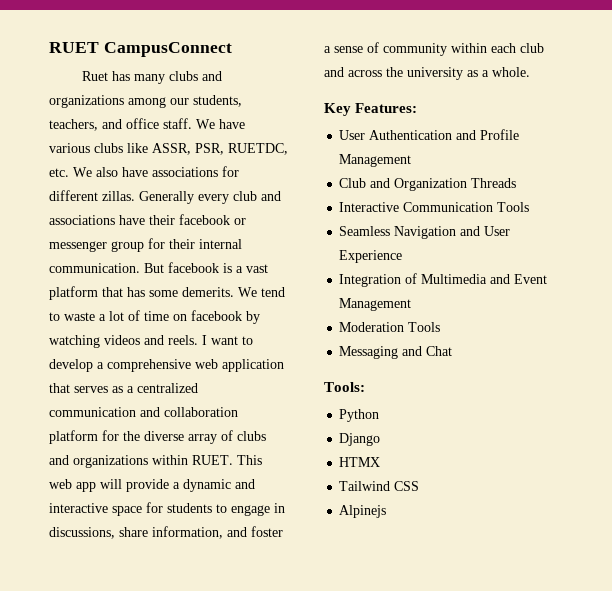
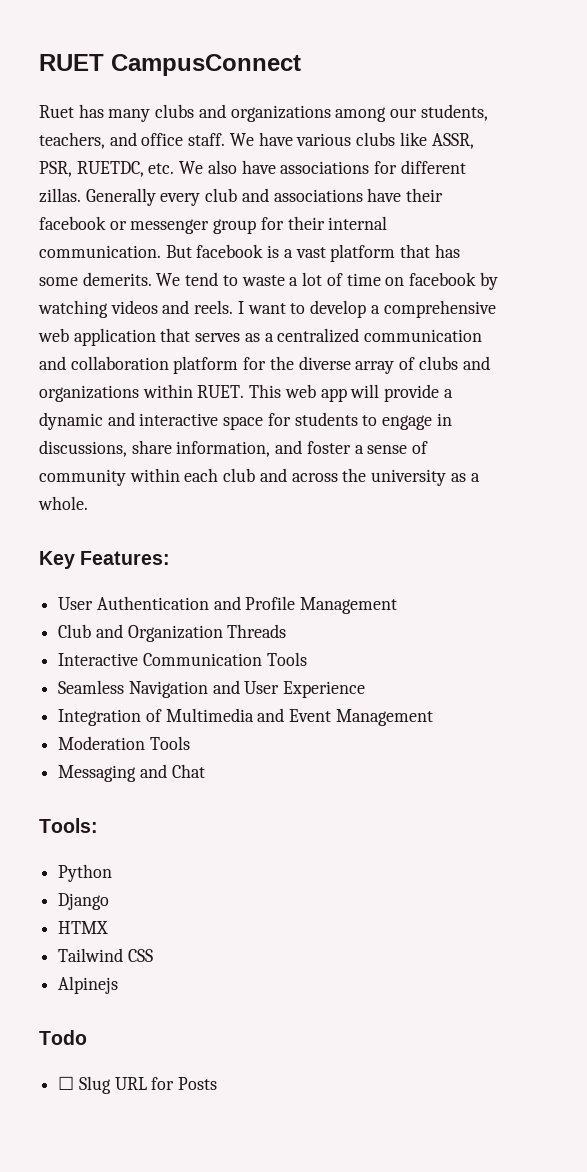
(387, 511) none -> [39,1030,87,1045] [58,1076,218,1094] // Todo // ☐ Slug URL for Posts

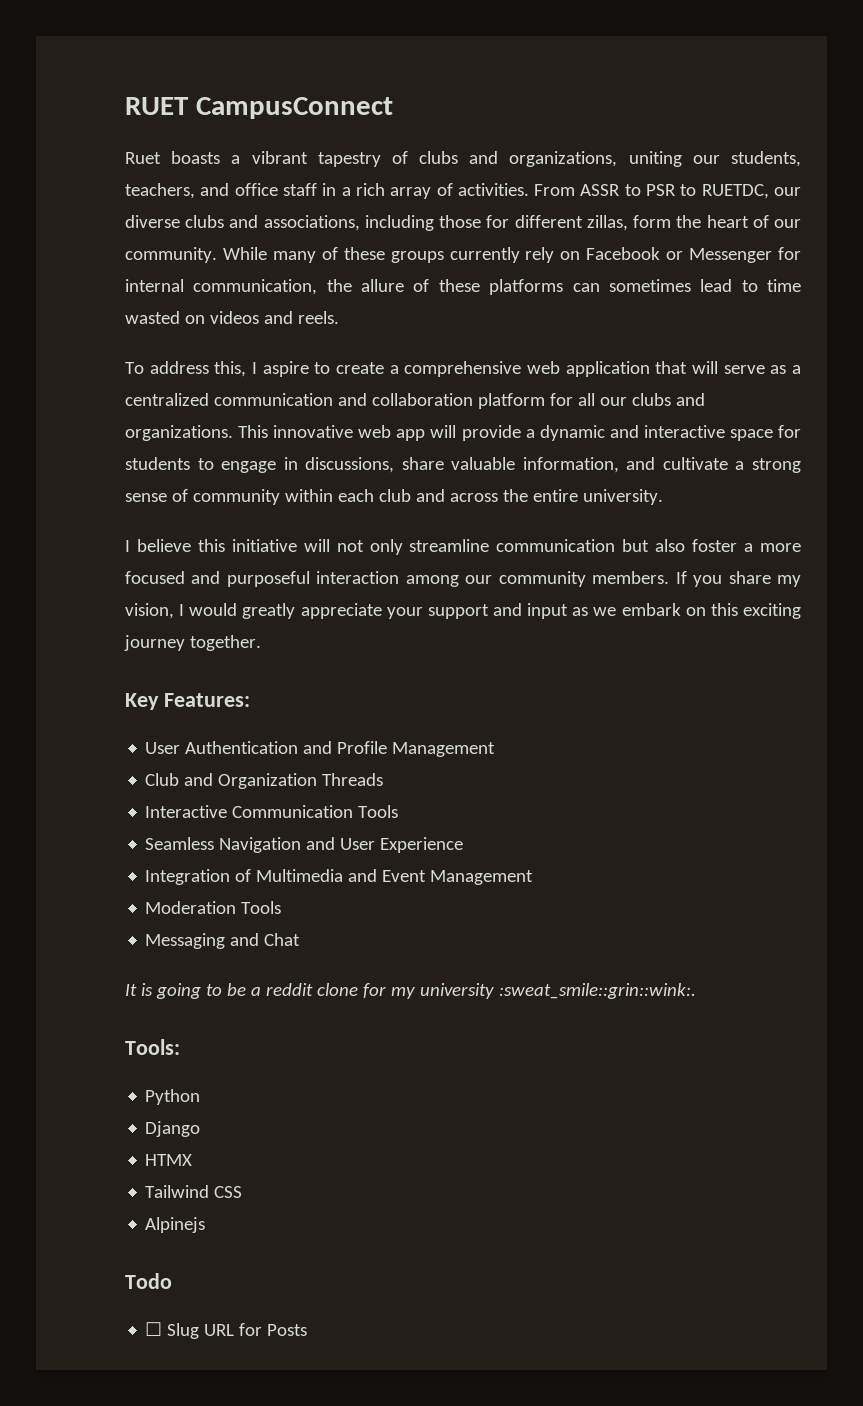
[78,104,387,122] has many clubs and organizations among -> [171,151,682,167] boasts a vibrant tapestry of clubs and organizations, uniting
[188,132,474,149] [39,160,466,177] [39,188,444,206] [39,216,388,234] [39,244,460,262] [39,272,498,290] [38,300,367,318] staff. We have various clubs like ASSR, PSR, RUETDC, etc. We also have associations for different zillas. Generally every club and associations have their facebook or messenger group for their internal communication. But facebook is a vast platform that has some demerits. We tend to waste a lot of time on facebook by watching videos and reels. I want to develop -> [282,183,801,199] [125,215,802,231] [125,247,801,263] [125,279,802,295] [125,311,339,324] [125,361,384,377] staff in a rich array of activities. From ASSR to PSR to RUETDC, our diverse clubs and associations, including those for different zillas, form the heart of our community. While many of these groups currently rely on Facebook or Messenger for internal communication, the allure of these platforms can sometimes lead to time wasted on videos and reels. // To address this, I aspire to create
[195,333,241,342] serves -> [692,361,765,374] will serve
[269,356,490,374] [39,384,282,402] the diverse array of clubs and organizations within RUET. This -> [577,393,705,406] [125,425,354,441] all our clubs and organizations. This innovative
(172, 447) none -> [451,457,516,470] valuable
[306,441,364,454] foster a -> [662,457,801,473] cultivate a strong
[371,469,480,486] [38,496,88,510] university as a whole. -> [532,489,663,505] [125,539,801,555] [125,571,802,587] [125,603,801,619] [124,635,261,651] entire university. // I believe this initiative will not only streamline communication but also foster a more focused and purposeful interaction among our community members. If you share my vision, I would greatly appreciate your support and input as we embark on this exciting journey together.
(205, 771) none -> [125,983,696,999] // It is going to be a reddit clone for my university :sweat_smile::grin::wink:.

